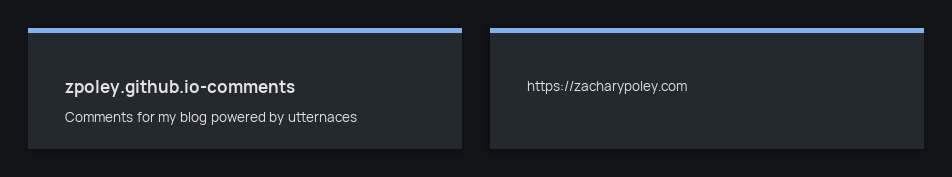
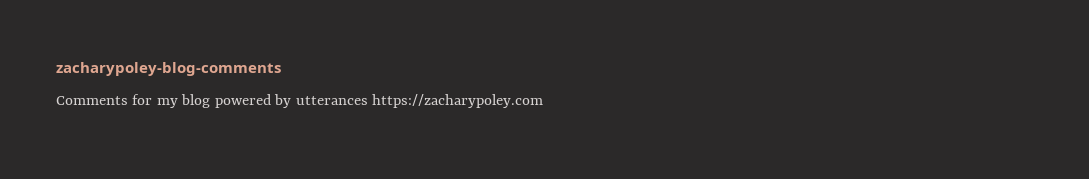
[65,80,295,97] zpoley.github.io-comments -> [56,62,281,76] zacharypoley-blog-comments
[287,112,357,122] utternaces -> [295,96,368,105] utterances

